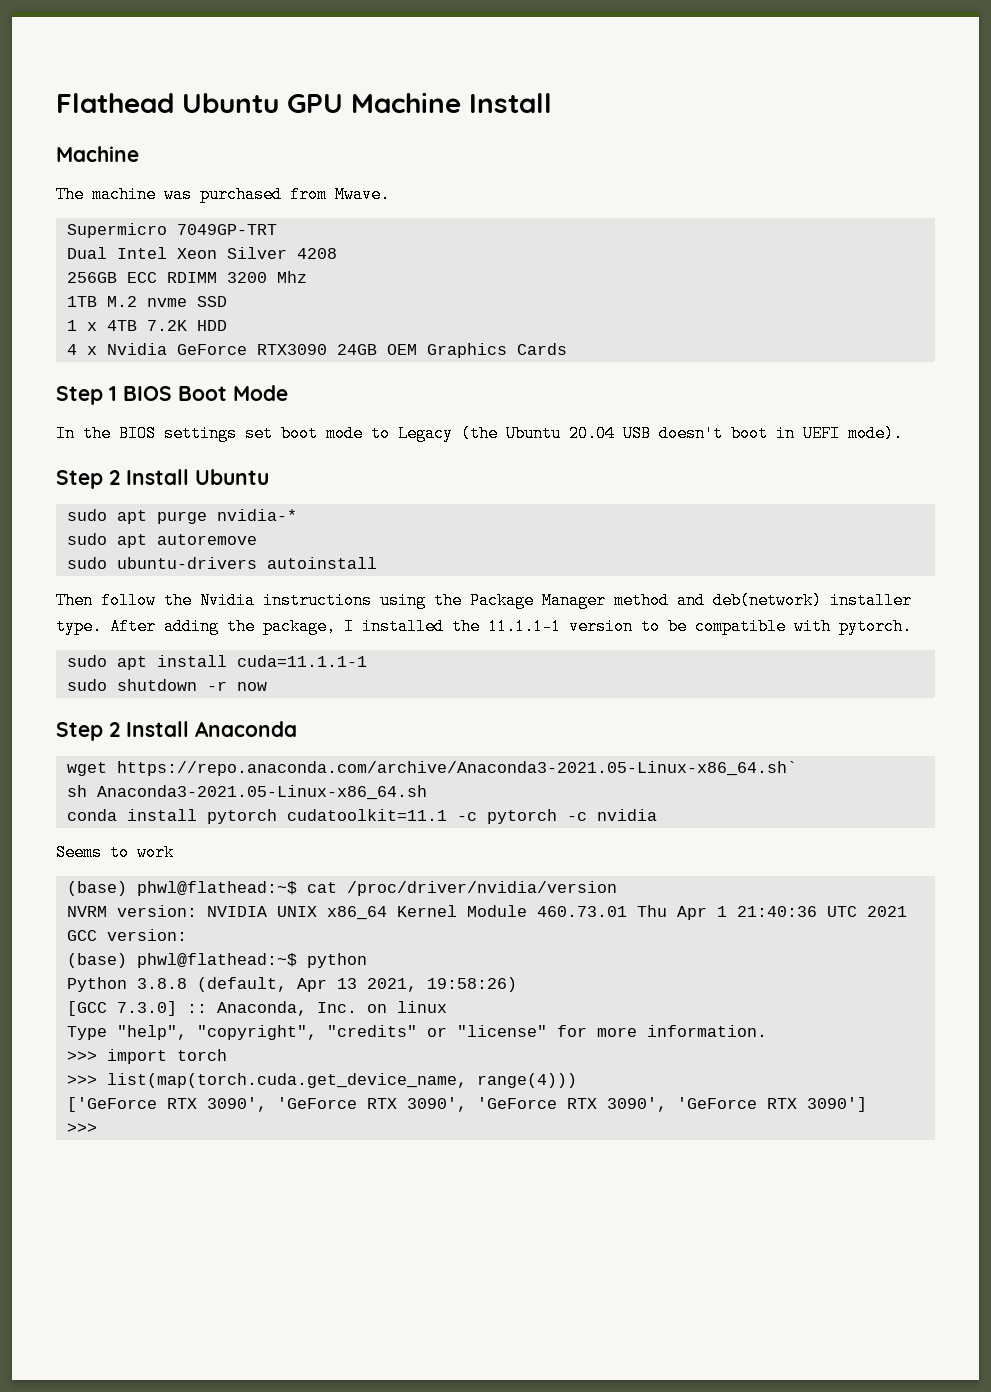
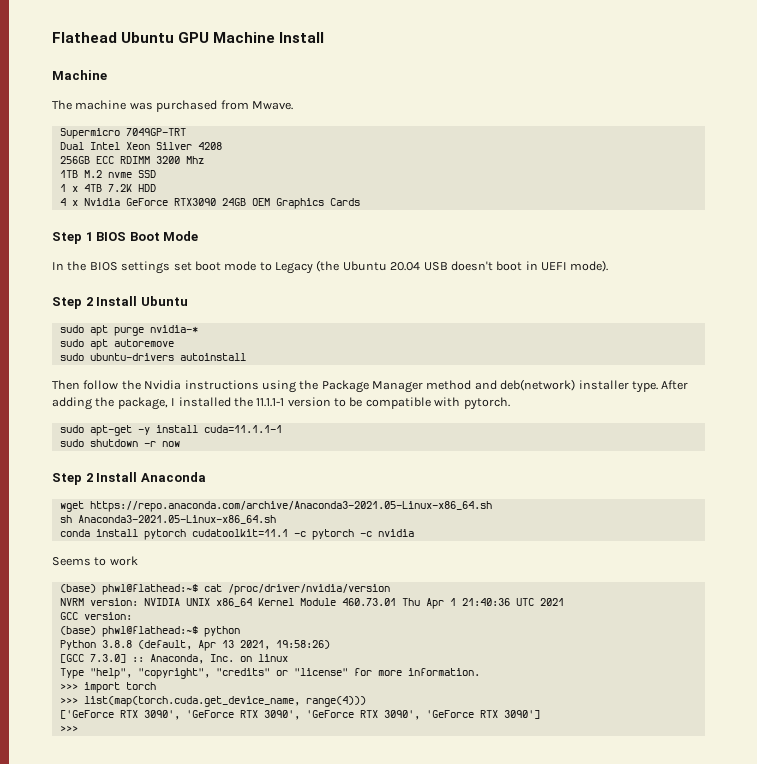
[116,656,147,670] apt -> [89,425,150,436] apt-get -y
[116,761,797,776] https://repo.anaconda.com/archive/Anaconda3-2021.05-Linux-x86_64.sh` -> [89,501,492,512] https://repo.anaconda.com/archive/Anaconda3-2021.05-Linux-x86_64.sh

